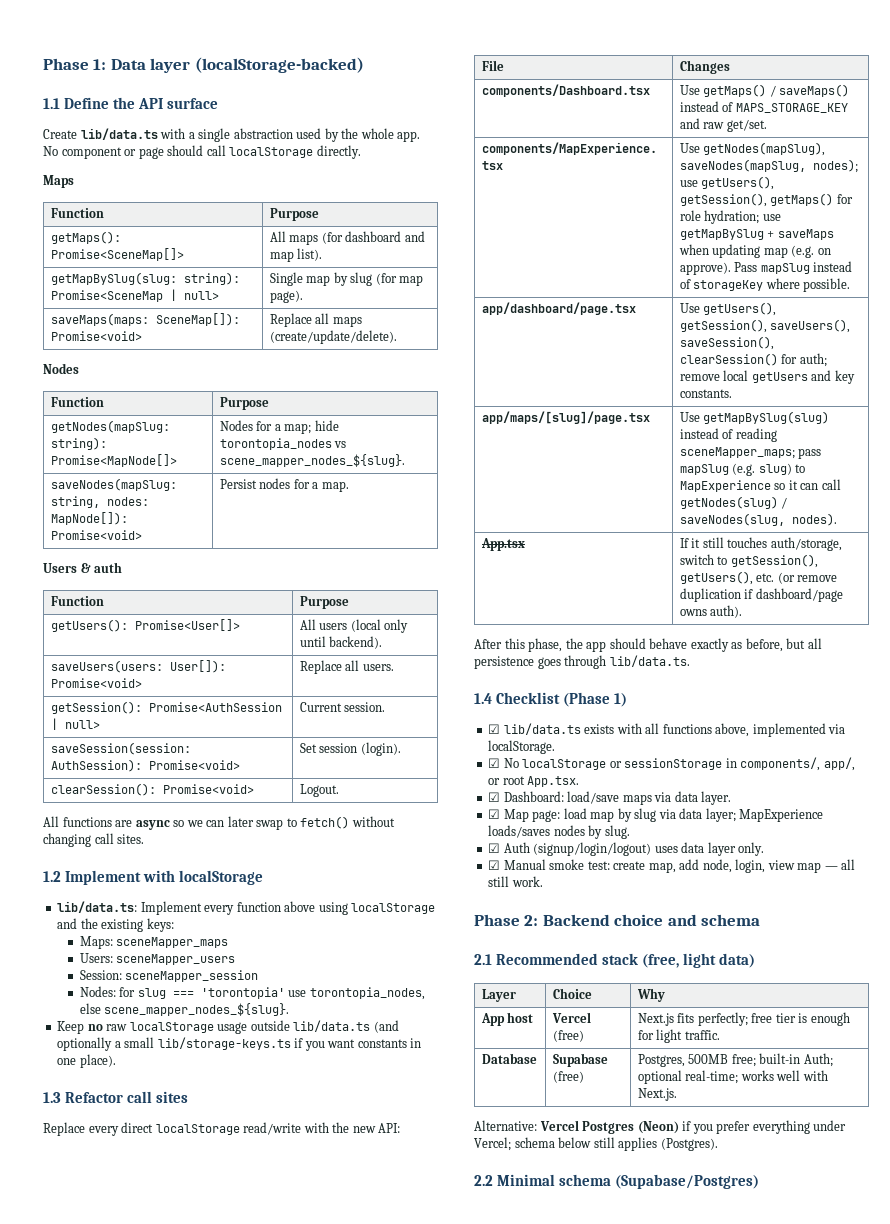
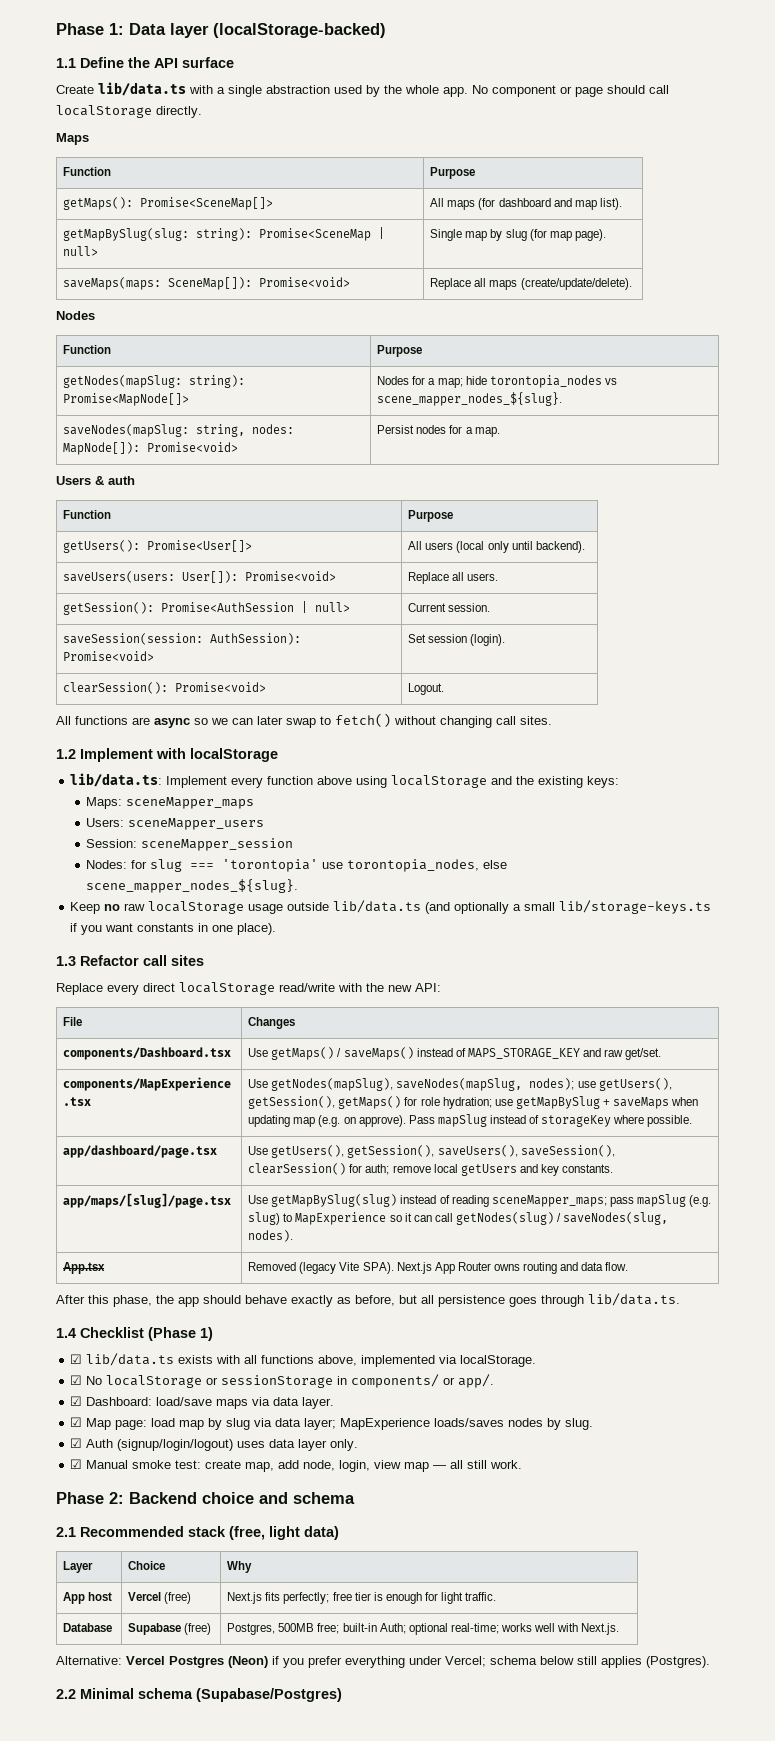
[679,537,842,551] [679,554,818,568] [679,571,838,585] [679,588,843,602] [679,605,743,618] If it still touches auth/storage, switch to getSession(), getUsers(), etc. (or remove duplication if dashboard/page owns auth). -> [248,1262,629,1274] Removed (legacy Vite SPA). Next.js App Router owns routing and data flow.
[740,757,855,771] [488,776,580,787] components/, app/, or root App.tsx. -> [351,1374,495,1388] components/ or app/.

